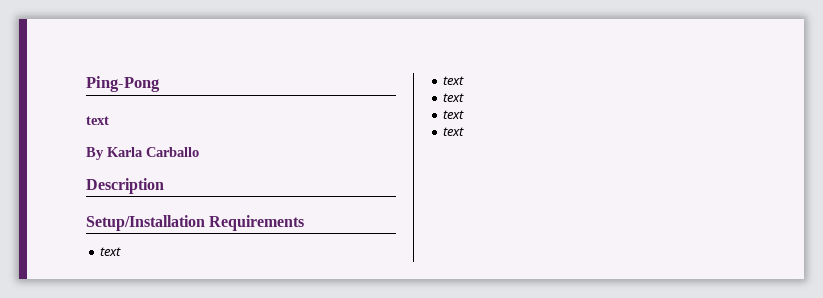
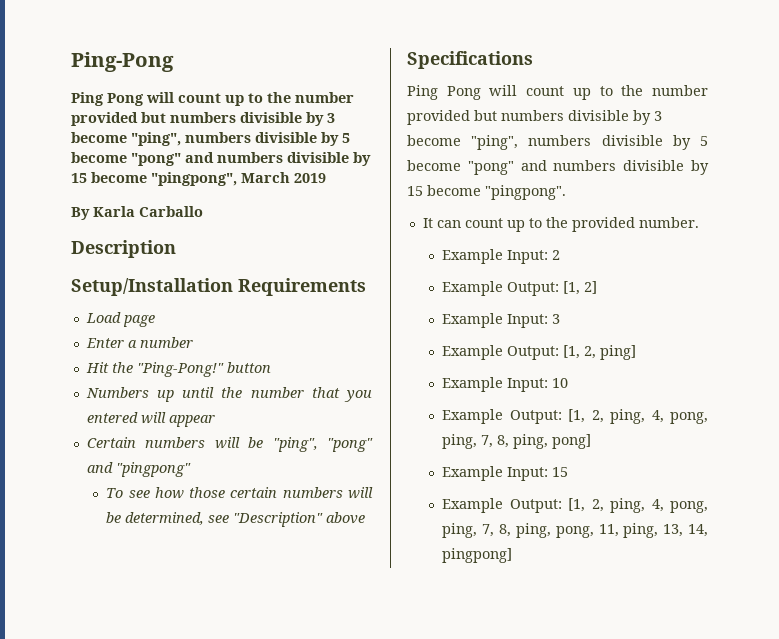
[86,116,109,125] text -> [71,92,354,106] [71,112,335,126] [71,132,350,146] [71,152,371,166] [71,172,326,186] Ping Pong will count up to the number provided but numbers divisible by 3 become "ping", numbers divisible by 5 become "pong" and numbers divisible by 15 become "pingpong", March 2019
[100,247,122,256] [443,76,465,85] [443,93,465,102] [443,110,465,119] [443,127,465,136] text // text // text // text // text -> [85,312,155,327] [85,337,193,348] [85,362,271,377] [85,387,373,402] [86,412,215,427] [86,437,373,452] [86,462,191,477] [106,487,373,499] [106,512,366,527] [407,51,533,69] [407,85,708,100] [407,110,662,125] [407,135,708,150] [407,160,709,175] [407,185,566,200] [422,217,699,232] [442,249,561,264] [442,281,598,296] [442,313,561,328] [442,345,637,360] [442,377,569,392] [442,409,708,424] [442,434,592,449] [442,466,569,481] [442,498,708,513] [442,523,708,538] [442,548,513,563] Load page // Enter a number // Hit the "Ping-Pong!" button // Numbers up until the number that you entered will appear // Certain numbers will be "ping", "pong" and "pingpong" // To see how those certain numbers will be determined, see "Description" above // Specifications // Ping Pong will count up to the number provided but numbers divisible by 3 become "ping", numbers divisible by 5 become "pong" and numbers divisible by 15 become "pingpong". // It can count up to the provided number. // Example Input: 2 // Example Output: [1, 2] // Example Input: 3 // Example Output: [1, 2, ping] // Example Input: 10 // Example Output: [1, 2, ping, 4, pong, ping, 7, 8, ping, pong] // Example Input: 15 // Example Output: [1, 2, ping, 4, pong, ping, 7, 8, ping, pong, 11, ping, 13, 14, pingpong]

